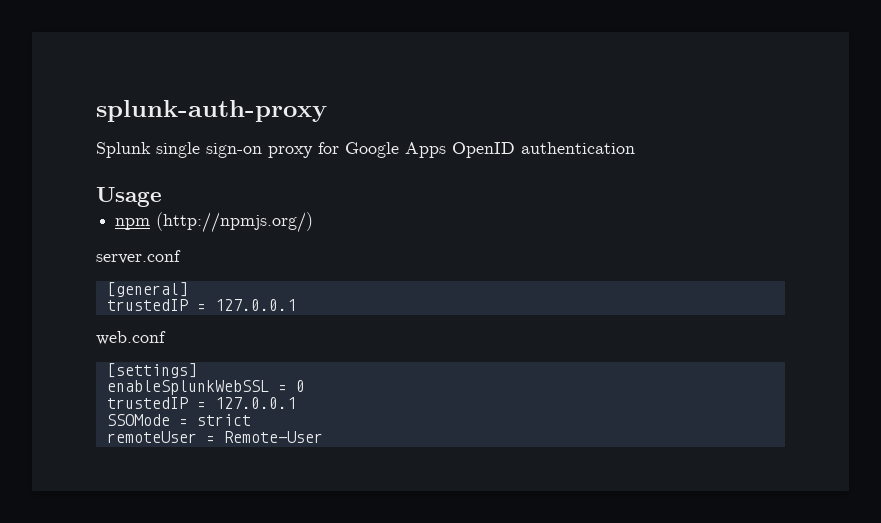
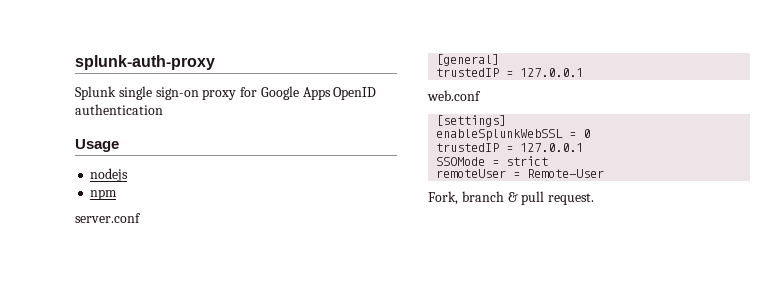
(162, 197) none -> [90,168,129,182] // nodejs
[156,212,314,233] (http://npmjs.org/) -> (118, 194) none
(323, 437) none -> [428,191,595,205] // Fork, branch & pull request.

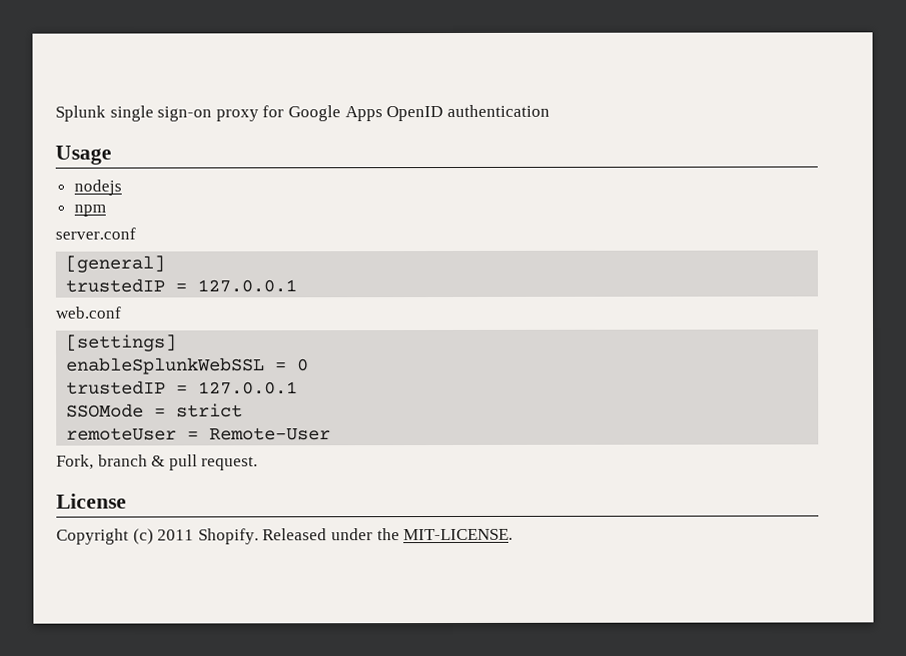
[75,55,215,70] splunk-auth-proxy // -> (55, 113) none
(595, 199) none -> [56,493,127,509] [56,528,514,545] // License // Copyright (c) 2011 Shopify. Released under the MIT-LICENSE.

